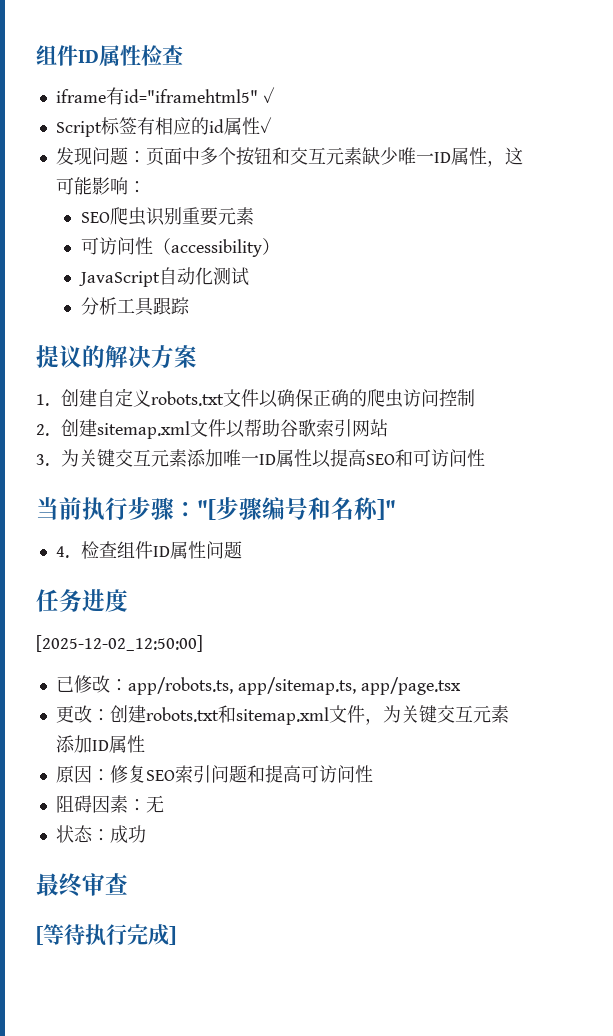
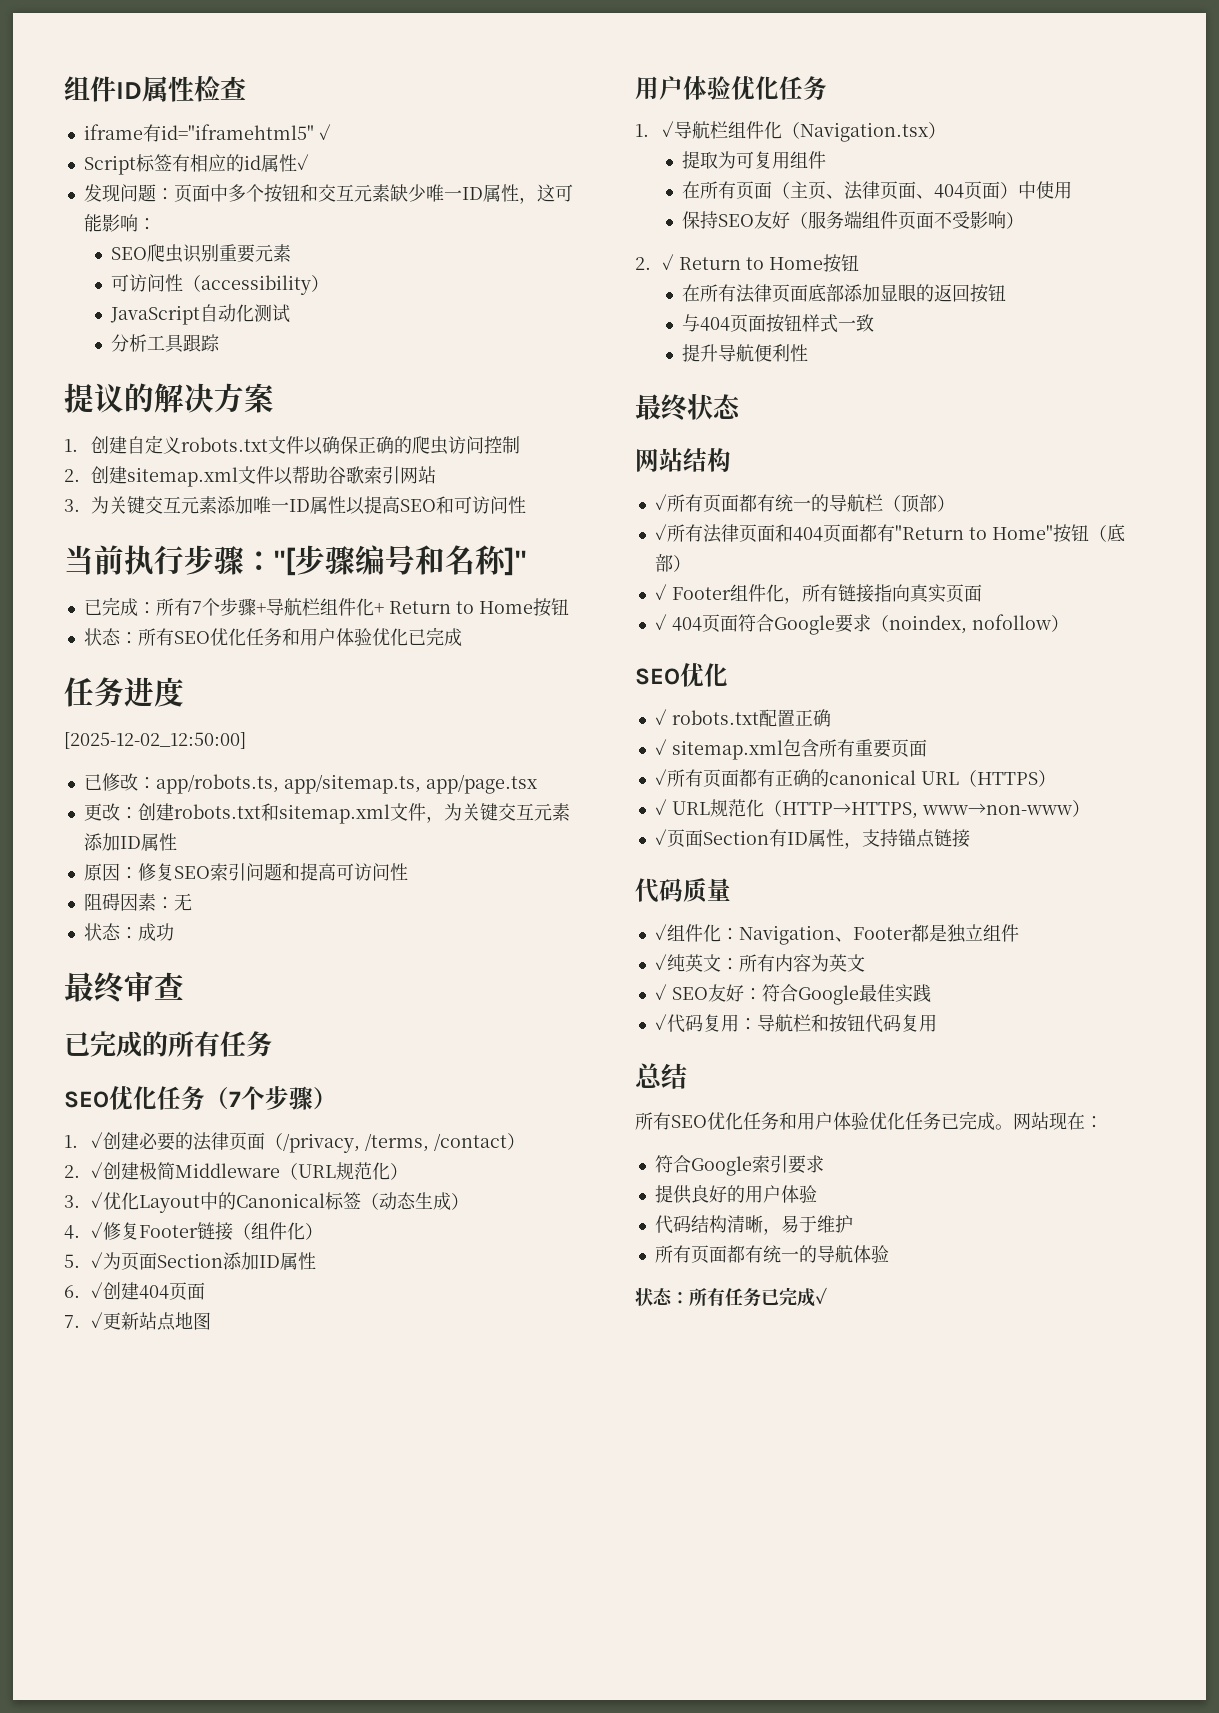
[55,541,242,559] 4.检查组件ID属性问题 -> [83,597,569,617] [83,627,462,646] 已完成：所有7个步骤+导航栏组件化+ Return to Home按钮 // 状态：所有SEO优化任务和用户体验优化已完成
[36,924,176,946] [等待执行完成] -> [64,1031,272,1057] [64,1086,337,1111] [64,1132,526,1153] [64,1161,409,1180] [64,1192,470,1213] [64,1222,324,1241] [64,1252,317,1271] [64,1282,206,1301] [64,1312,212,1331] [635,75,827,101] [635,121,947,142] [682,151,827,169] [682,181,1073,200] [682,211,1025,230] [635,254,860,273] [682,284,1007,303] [682,314,875,333] [682,344,809,362] [635,393,741,421] [635,448,731,472] [654,494,955,513] [654,524,1125,543] [654,554,691,572] [654,584,982,604] [654,614,1069,635] [635,663,728,687] [654,709,831,727] [654,739,927,760] [654,769,1056,788] [654,799,1090,819] [654,829,970,849] [635,878,731,903] [654,924,1019,945] [654,954,865,972] [654,984,931,1005] [654,1014,937,1033] [635,1063,687,1089] [635,1111,1103,1130] [654,1155,824,1176] [654,1185,817,1204] [654,1215,853,1235] [654,1245,889,1264] [635,1287,827,1307] 已完成的所有任务 // SEO优化任务（7个步骤） // 1. ✓创建必要的法律页面（/privacy, /terms, /contact） // 2. ✓创建极简Middleware（URL规范化） // 3. ✓优化Layout中的Canonical标签（动态生成） // 4. ✓修复Footer链接（组件化） // 5. ✓为页面Section添加ID属性 // 6. ✓创建404页面 // 7. ✓更新站点地图 // 用户体验优化任务 // 1. ✓导航栏组件化（Navigation.tsx） // 提取为可复用组件 // 在所有页面（主页、法律页面、404页面）中使用 // 保持SEO友好（服务端组件页面不受影响） // 2. ✓ Return to Home按钮 // 在所有法律页面底部添加显眼的返回按钮 // 与404页面按钮样式一致 // 提升导航便利性 // 最终状态 // 网站结构 // ✓所有页面都有统一的导航栏（顶部） // ✓所有法律页面和404页面都有"Return to Home"按钮（底部） // ✓ Footer组件化，所有链接指向真实页面 // ✓ 404页面符合Google要求（noindex, nofollow） // SEO优化 // ✓ robots.txt配置正确 // ✓ sitemap.xml包含所有重要页面 // ✓所有页面都有正确的canonical URL（HTTPS） // ✓ URL规范化（HTTP→HTTPS, www→non-www） // ✓页面Section有ID属性，支持锚点链接 // 代码质量 // ✓组件化：Navigation、Footer都是独立组件 // ✓纯英文：所有内容为英文 // ✓ SEO友好：符合Google最佳实践 // ✓代码复用：导航栏和按钮代码复用 // 总结 // 所有SEO优化任务和用户体验优化任务已完成。网站现在： // 符合Google索引要求 // 提供良好的用户体验 // 代码结构清晰，易于维护 // 所有页面都有统一的导航体验 // 状态：所有任务已完成✓

